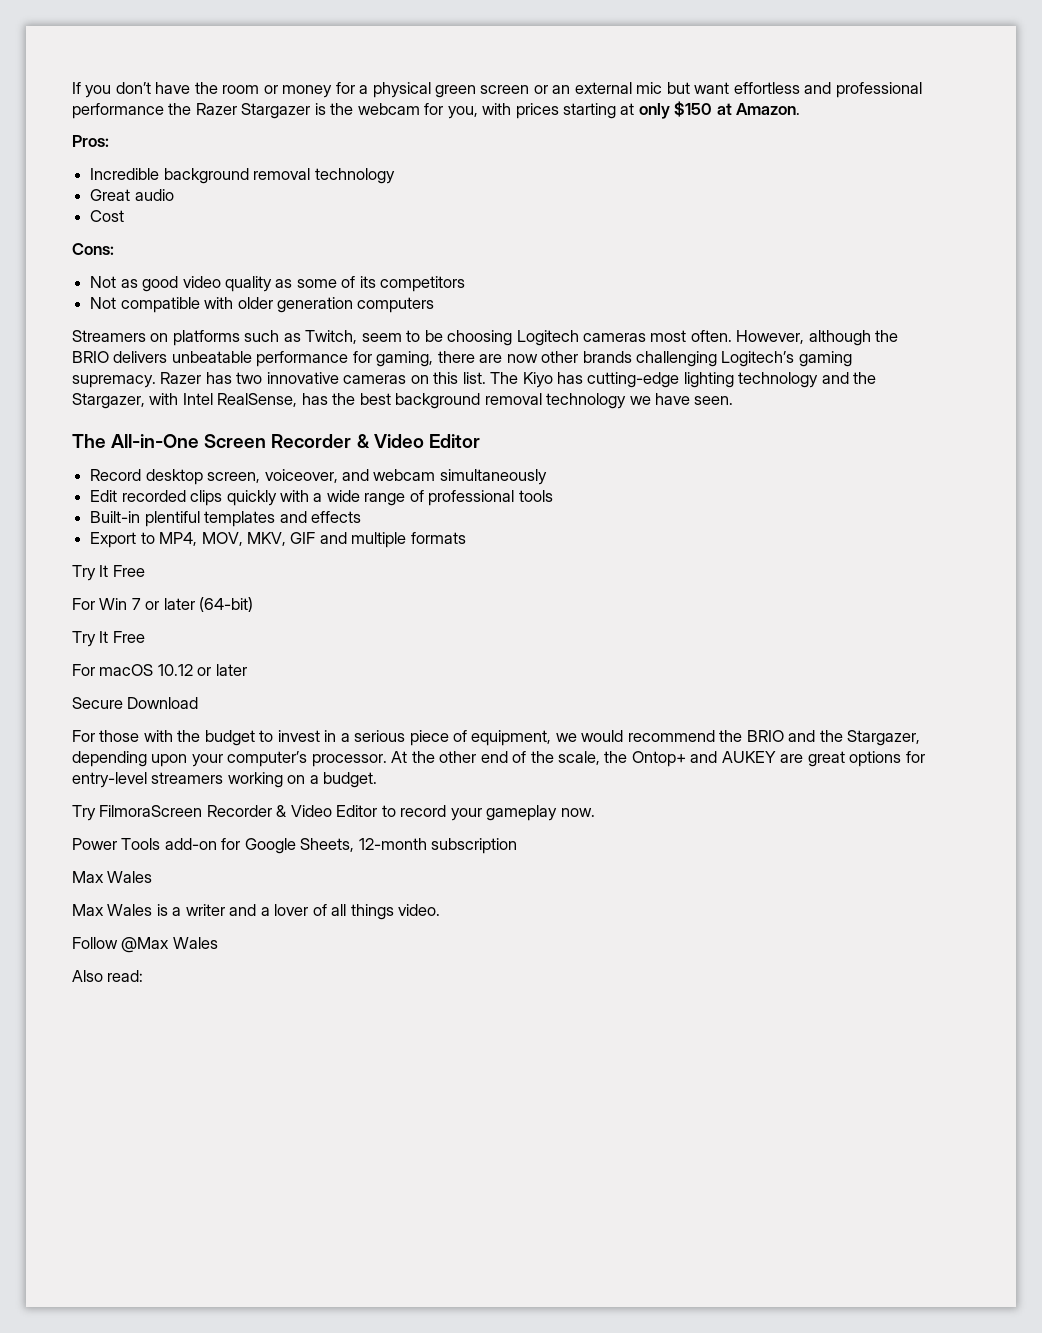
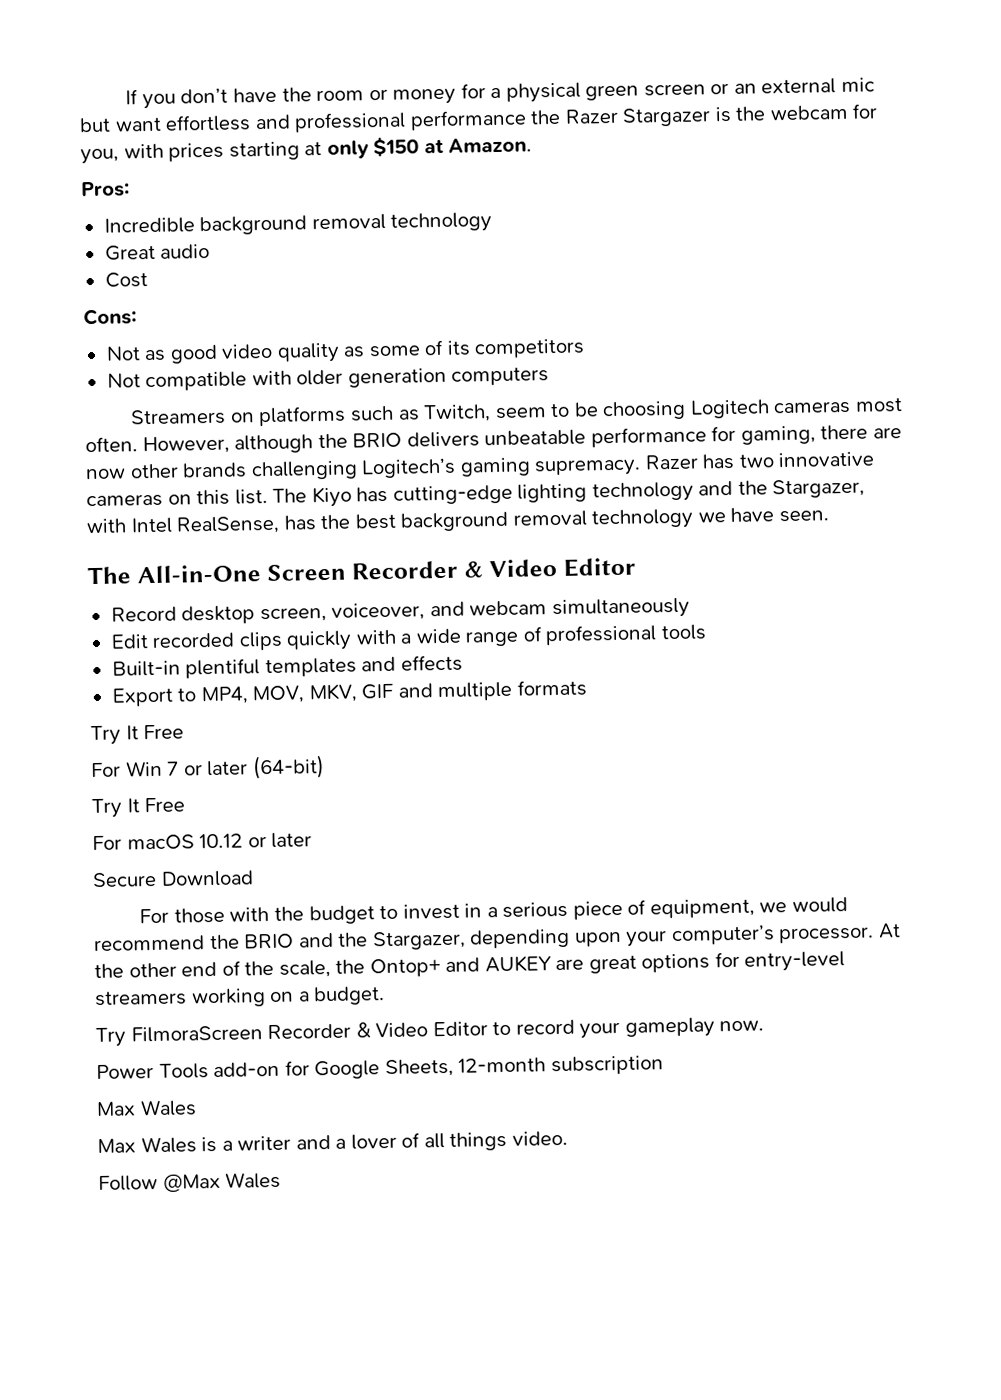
[72,970,144,982] // Also read: -> (282, 1180) none

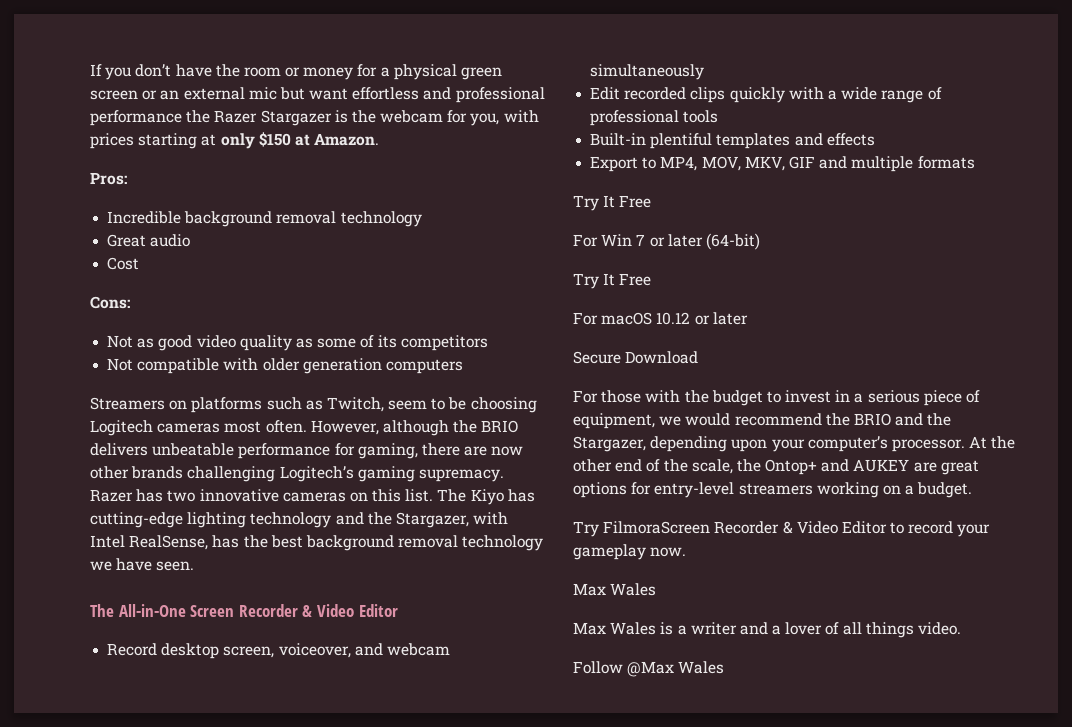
[96,1055,664,1080] // Power Tools add-on for Google Sheets, 12-month subscription -> (687, 552) none

